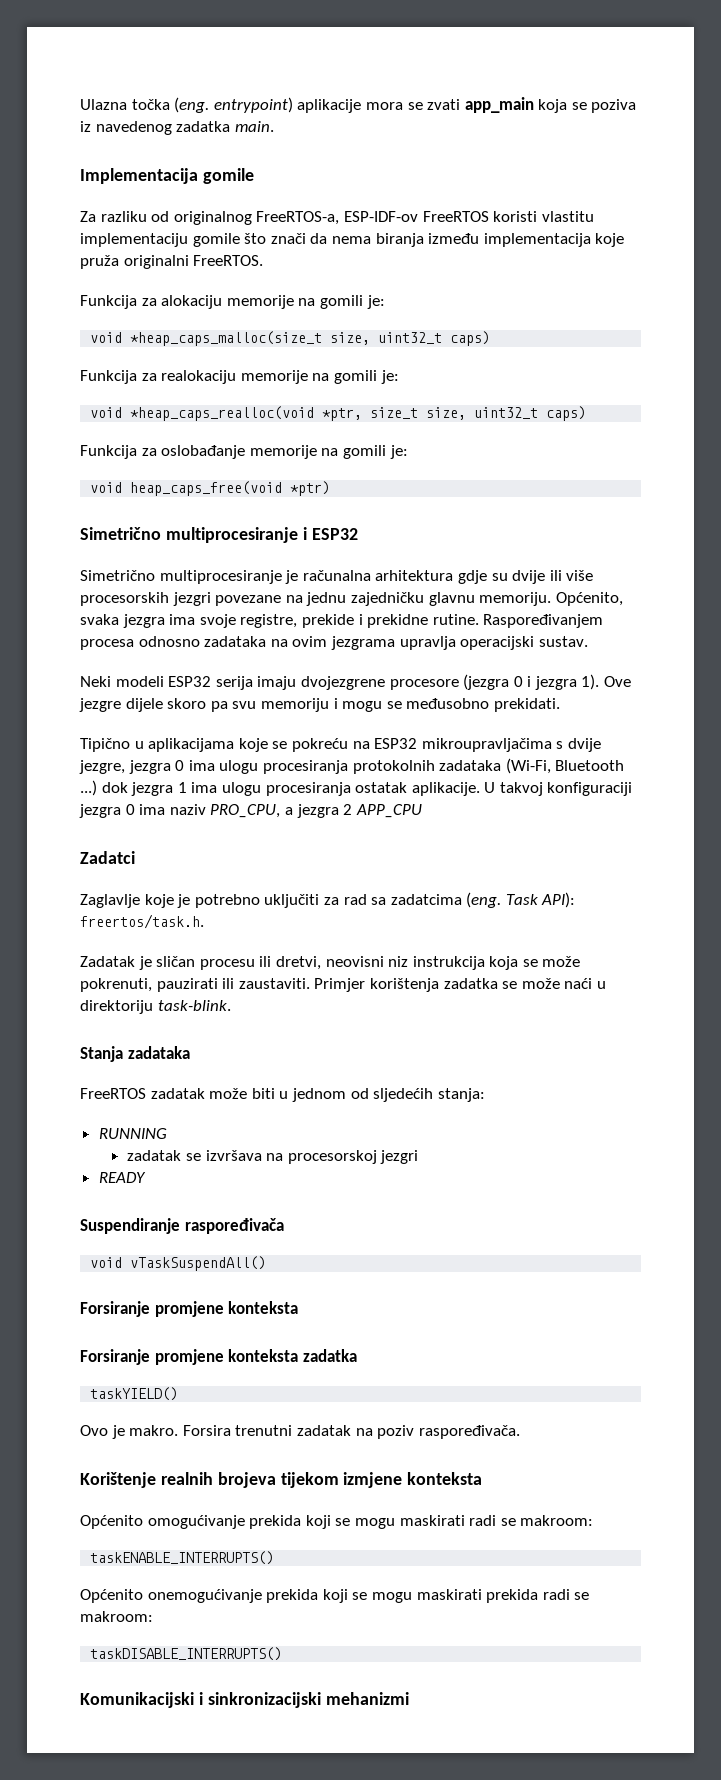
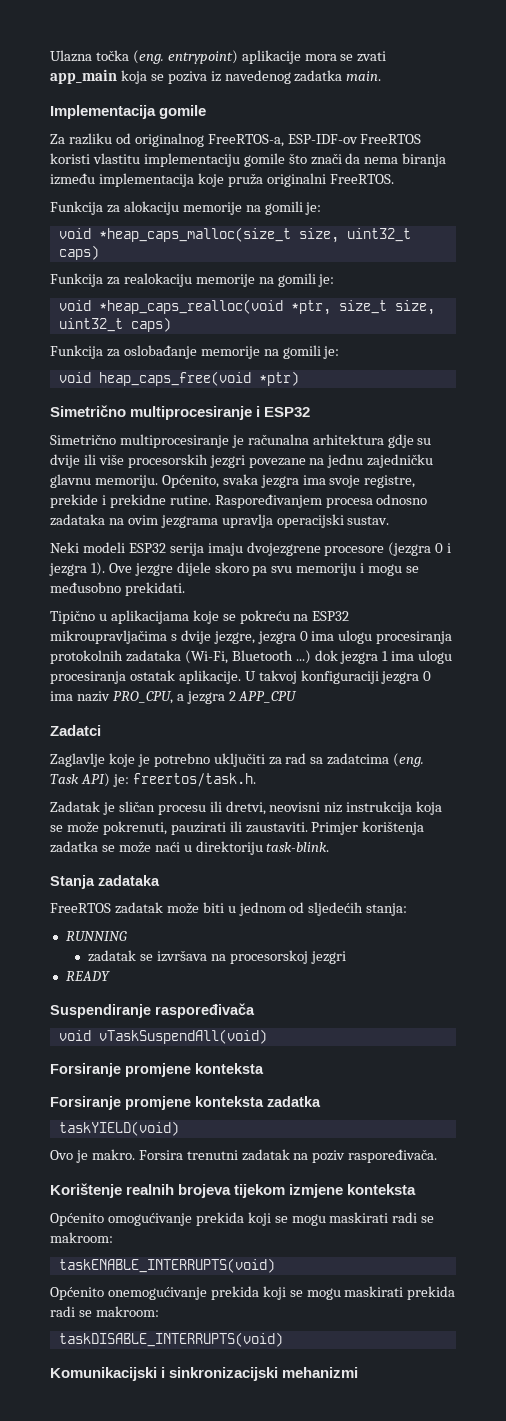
[541,892,576,908] API): -> [80,773,129,787] API) je:
[130,1256,267,1271] vTaskSuspendAll() -> [98,1029,267,1044] vTaskSuspendAll(void)
[90,1387,179,1401] taskYIELD() -> [58,1121,179,1136] taskYIELD(void)
[90,1551,275,1565] taskENABLE_INTERRUPTS() -> [58,1258,275,1273] taskENABLE_INTERRUPTS(void)
[90,1647,283,1661] taskDISABLE_INTERRUPTS() -> [58,1332,283,1347] taskDISABLE_INTERRUPTS(void)

